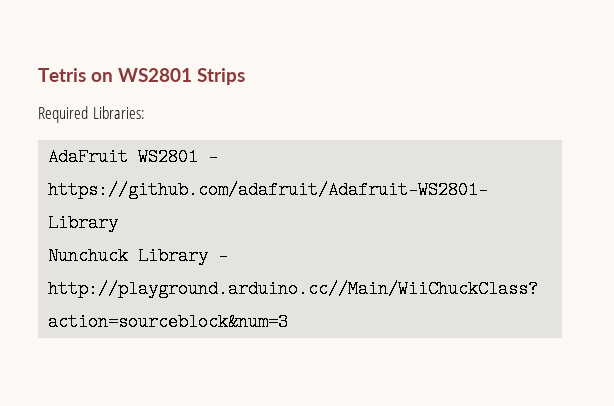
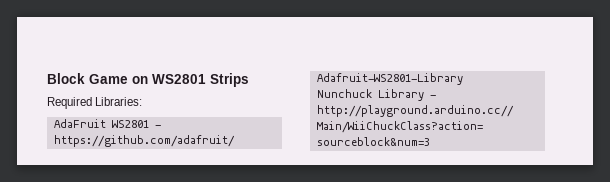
[38,68,86,82] Tetris -> [47,73,128,84] Block Game

